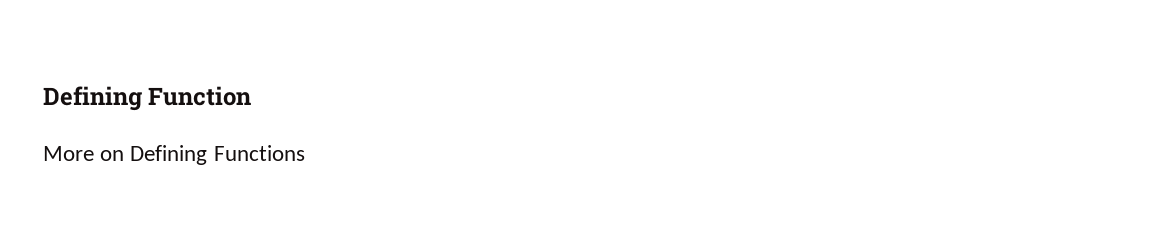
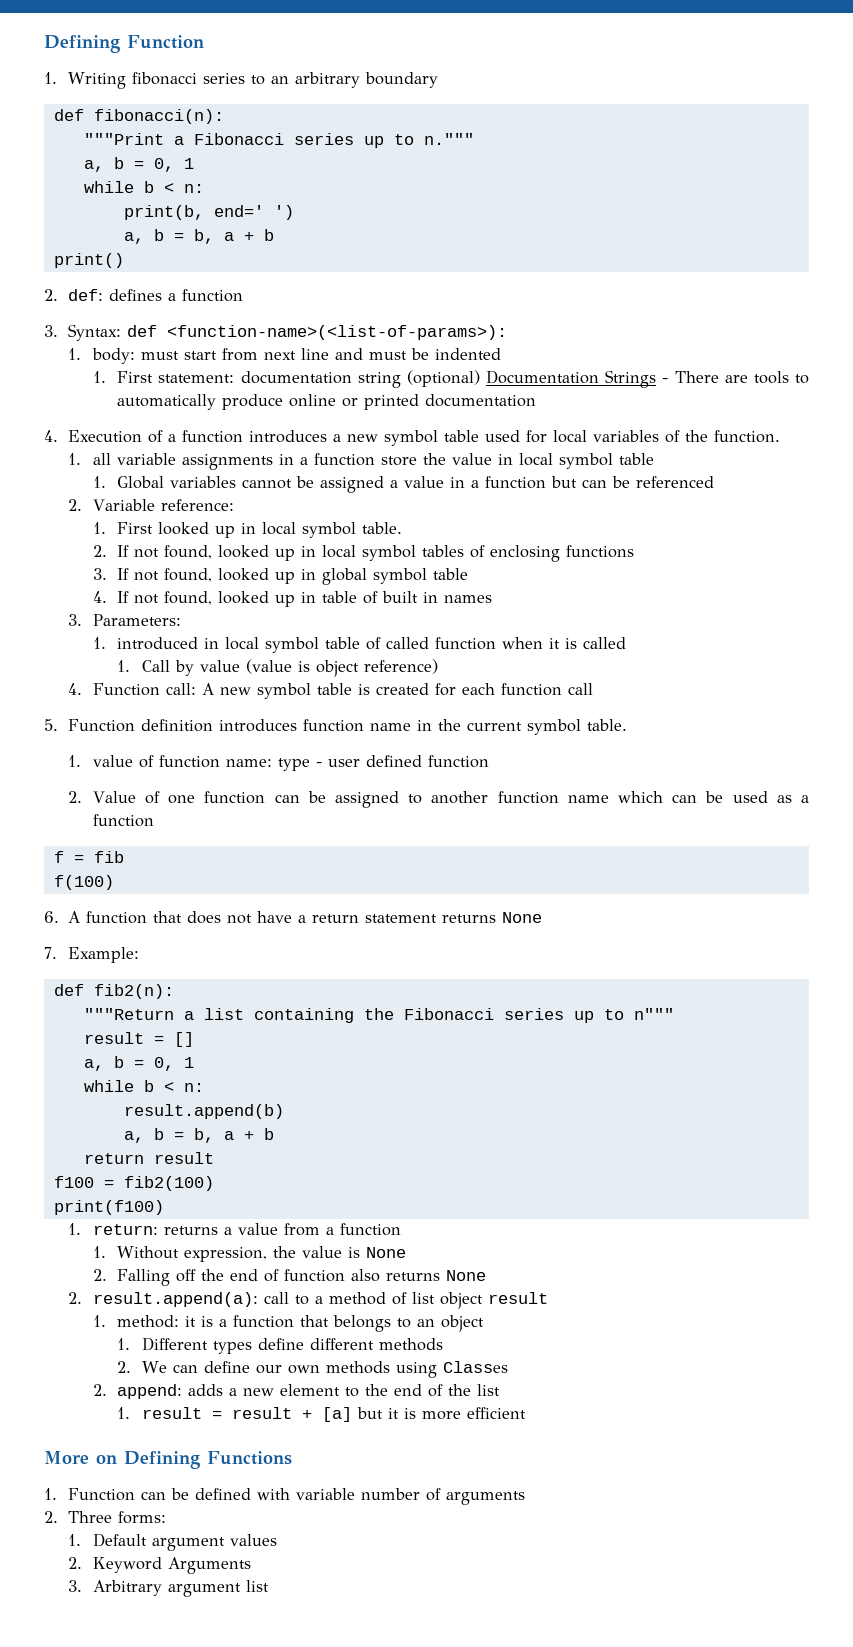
[43,145,305,165] More on Defining Functions -> [44,72,439,89] [53,109,224,124] [83,133,474,148] [83,157,194,172] [83,181,204,193] [123,205,294,220] [123,229,274,244] [53,253,124,268] [44,289,244,302] [44,324,508,341] [68,348,501,364] [92,370,810,388] [117,394,537,410] [44,430,781,446] [68,453,654,470] [92,476,715,493] [68,499,234,511] [92,522,403,538] [92,545,635,562] [92,568,469,585] [92,591,493,607] [68,614,181,626] [92,637,627,653] [117,659,438,677] [68,683,593,699] [44,719,628,735] [68,755,489,771] [68,791,809,808] [92,814,154,827] [53,851,124,863] [53,875,114,890] [44,911,543,924] [44,947,140,963] [53,984,174,999] [83,1008,674,1023] [83,1032,194,1047] [83,1056,194,1071] [83,1080,204,1092] [123,1104,284,1119] [123,1128,274,1143] [83,1152,214,1164] [53,1176,214,1191] [53,1200,164,1215] [68,1223,401,1236] [92,1246,407,1262] [92,1269,487,1286] [68,1292,548,1309] [92,1315,485,1332] [117,1337,443,1354] [117,1361,508,1378] [92,1384,501,1399] [117,1407,526,1422] [44,1451,292,1469] [44,1488,526,1505] [44,1511,167,1524] [68,1533,277,1551] [68,1557,251,1574] [68,1580,269,1597] 1. Writing fibonacci series to an arbitrary boundary // def fibonacci(n): // """Print a Fibonacci series up to n.""" // a, b = 0, 1 // while b < n: // print(b, end=' ') // a, b = b, a + b // print() // 2. def: defines a function // 3. Syntax: def <function-name>(<list-of-params>): // 1. body: must start from next line and must be indented // 1. First statement: documentation string (optional) Documentation Strings - There are tools to automatically produce online or printed documentation // 4. Execution of a function introduces a new symbol table used for local variables of the function. // 1. all variable assignments in a function store the value in local symbol table // 1. Global variables cannot be assigned a value in a function but can be referenced // 2. Variable reference: // 1. First looked up in local symbol table. // 2. If not found, looked up in local symbol tables of enclosing functions // 3. If not found, looked up in global symbol table // 4. If not found, looked up in table of built in names // 3. Parameters: // 1. introduced in local symbol table of called function when it is called // 1. Call by value (value is object reference) // 4. Function call: A new symbol table is created for each function call // 5. Function definition introduces function name in the current symbol table. // 1. value of function name: type - user defined function // 2. Value of one function can be assigned to another function name which can be used as a function // f = fib // f(100) // 6. A function that does not have a return statement returns None // 7. Example: // def fib2(n): // """Return a list containing the Fibonacci series up to n""" // result = [] // a, b = 0, 1 // while b < n: // result.append(b) // a, b = b, a + b // return result // f100 = fib2(100) // print(f100) // 1. return: returns a value from a function // 1. Without expression, the value is None // 2. Falling off the end of function also returns None // 2. result.append(a): call to a method of list object result // 1. method: it is a function that belongs to an object // 1. Different types define different methods // 2. We can define our own methods using Classes // 2. append: adds a new element to the end of the list // 1. result = result + [a] but it is more efficient // More on Defining Functions // 1. Function can be defined with variable number of arguments // 2. Three forms: // 1. Default argument values // 2. Keyword Arguments // 3. Arbitrary argument list

